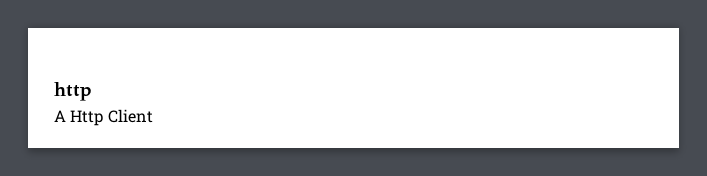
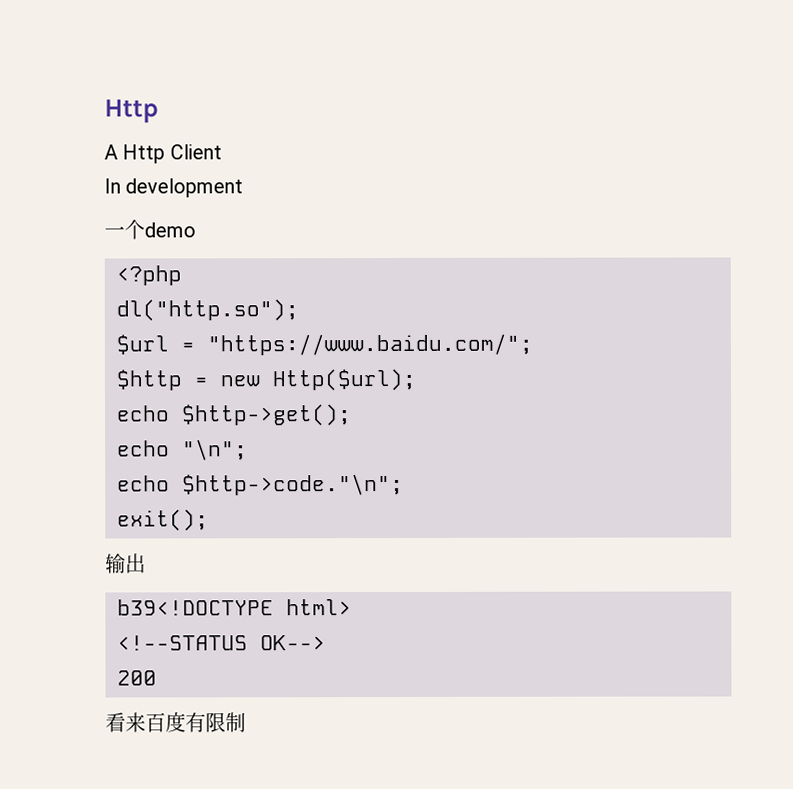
[54,82,92,101] http -> [104,99,159,124] Http
(153, 116) none -> [104,178,244,198] [104,219,196,240] [116,265,182,286] [116,299,299,322] [116,333,533,356] [116,368,416,392] [117,404,352,427] [117,439,248,461] [117,473,404,496] [117,509,209,532] [105,553,146,574] [117,599,352,616] [117,635,326,651] [117,670,157,686] [105,711,246,733] // In development // 一个demo // <?php // dl("http.so"); // $url = "https://www.baidu.com/"; // $http = new Http($url); // echo $http->get(); // echo "\n"; // echo $http->code."\n"; // exit(); // 输出 // b39<!DOCTYPE html> // <!--STATUS OK--> // 200 // 看来百度有限制

